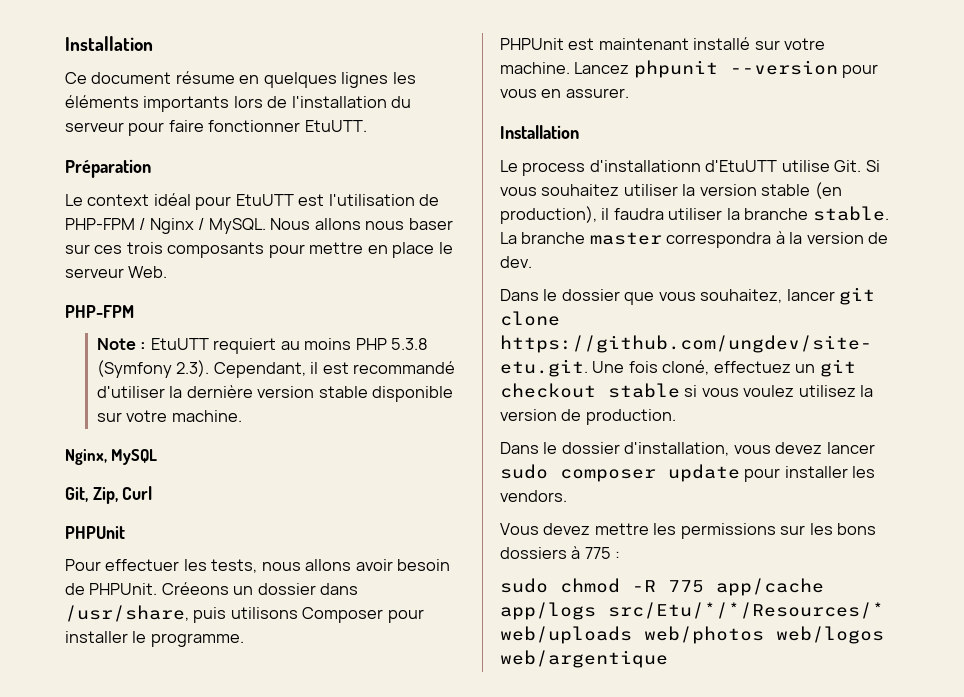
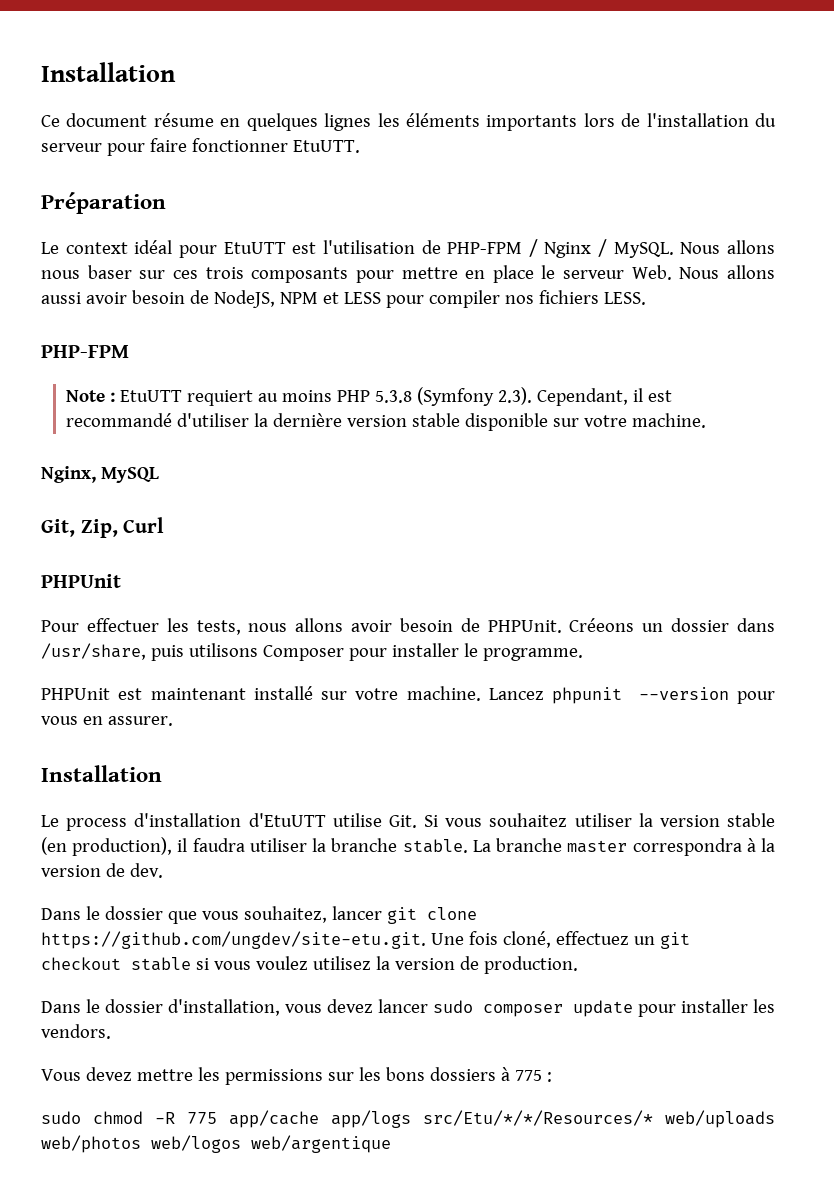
(168, 272) none -> [679,265,775,279] [41,290,646,308] Nous allons aussi avoir besoin de NodeJS, NPM et LESS pour compiler nos fichiers LESS.
[589,160,701,172] d'installationn -> [134,813,242,827] d'installation

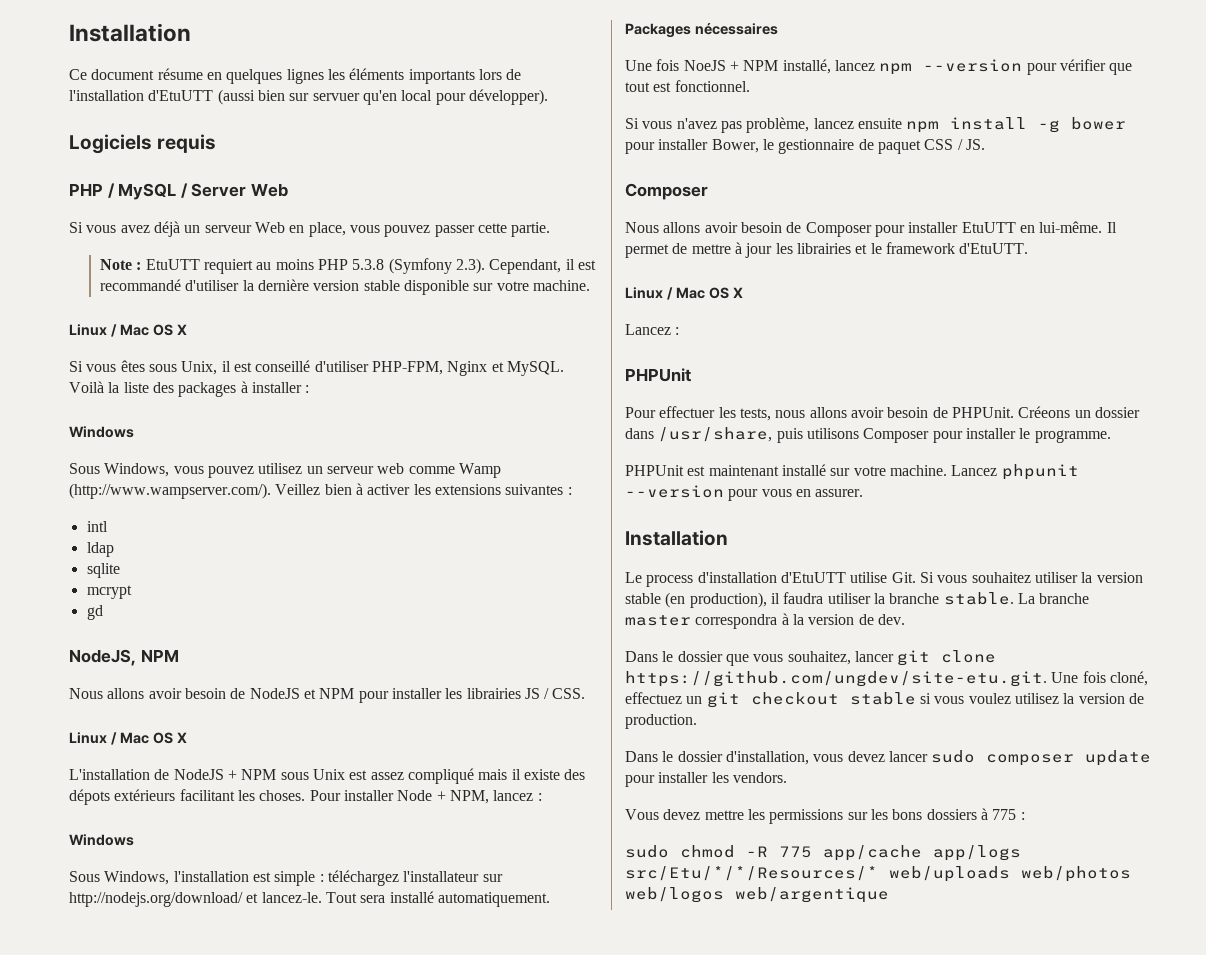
[754,113,776,127] [41,138,360,156] [41,192,166,214] [41,239,775,258] [41,265,775,283] [41,290,646,308] [41,345,129,358] du serveur pour faire fonctionner EtuUTT. // Préparation // Le context idéal pour EtuUTT est l'utilisation de PHP-FPM / Nginx / MySQL. Nous allons nous baser sur ces trois composants pour mettre en place le serveur Web. Nous allons aussi avoir besoin de NodeJS, NPM et LESS pour compiler nos fichiers LESS. // PHP-FPM -> [148,89,548,105] [69,134,217,154] [69,183,288,200] [69,221,551,237] d'EtuUTT (aussi bien sur servuer qu'en local pour développer). // Logiciels requis // PHP / MySQL / Server Web // Si vous avez déjà un serveur Web en place, vous pouvez passer cette partie.
[41,466,159,483] [41,517,165,538] Nginx, MySQL // Git, Zip, Curl -> [69,324,187,337] [69,360,564,376] [69,381,310,397] [69,426,134,438] [69,463,501,478] [69,483,572,499] [86,521,108,532] [86,542,114,557] [86,563,120,578] [86,585,132,599] [86,605,103,620] [69,649,179,666] [69,688,586,703] [69,732,187,745] [69,768,586,784] [69,789,542,805] [69,834,134,846] [69,870,503,886] [69,891,550,907] [625,23,778,38] [625,59,1133,75] [625,80,750,92] [625,117,1127,133] [625,139,985,154] [625,183,708,200] [625,221,1117,237] [625,242,1029,258] [625,287,743,300] [625,324,680,335] Linux / Mac OS X // Si vous êtes sous Unix, il est conseillé d'utiliser PHP-FPM, Nginx et MySQL. Voilà la liste des packages à installer : // Windows // Sous Windows, vous pouvez utilisez un serveur web comme Wamp (http://www.wampserver.com/). Veillez bien à activer les extensions suivantes : // intl // ldap // sqlite // mcrypt // gd // NodeJS, NPM // Nous allons avoir besoin de NodeJS et NPM pour installer les librairies JS / CSS. // Linux / Mac OS X // L'installation de NodeJS + NPM sous Unix est assez compliqué mais il existe des dépots extérieurs facilitant les choses. Pour installer Node + NPM, lancez : // Windows // Sous Windows, l'installation est simple : téléchargez l'installateur sur http://nodejs.org/download/ et lancez-le. Tout sera installé automatiquement. // Packages nécessaires // Une fois NoeJS + NPM installé, lancez npm --version pour vérifier que tout est fonctionnel. // Si vous n'avez pas problème, lancez ensuite npm install -g bower pour installer Bower, le gestionnaire de paquet CSS / JS. // Composer // Nous allons avoir besoin de Composer pour installer EtuUTT en lui-même. Il permet de mettre à jour les librairies et le framework d'EtuUTT. // Linux / Mac OS X // Lancez :

